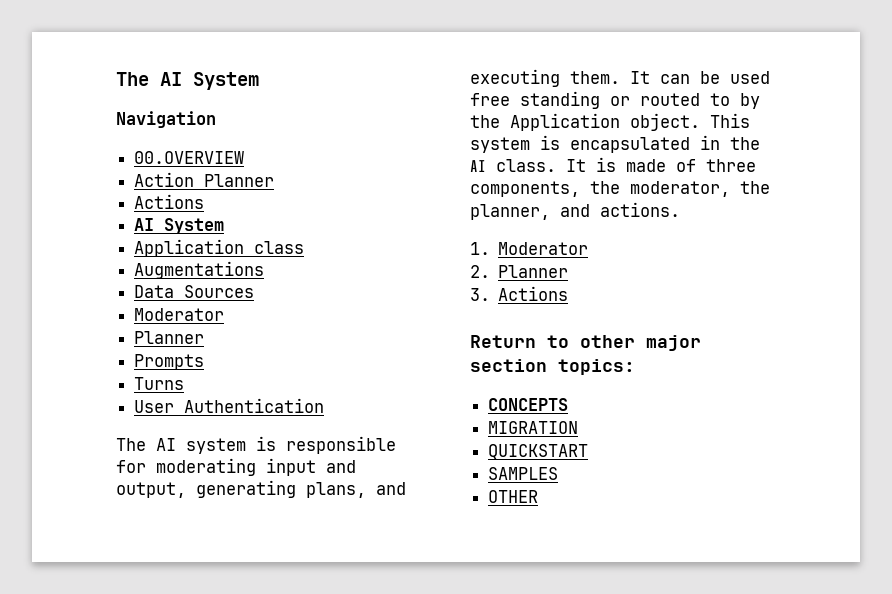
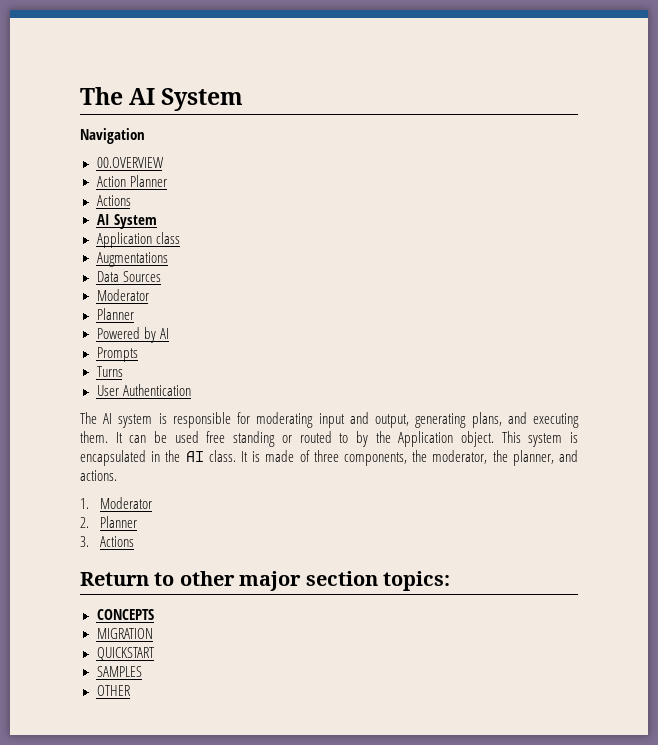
(205, 337) none -> [96,327,169,343] // Powered by AI

